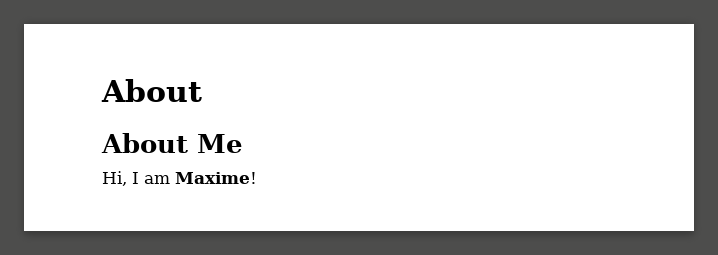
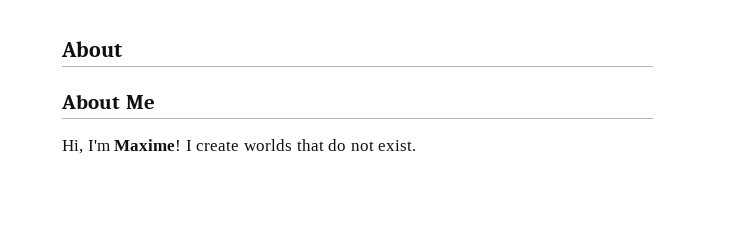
[132,172,257,184] I am Maxime! -> [87,139,417,151] I'm Maxime! I create worlds that do not exist.

